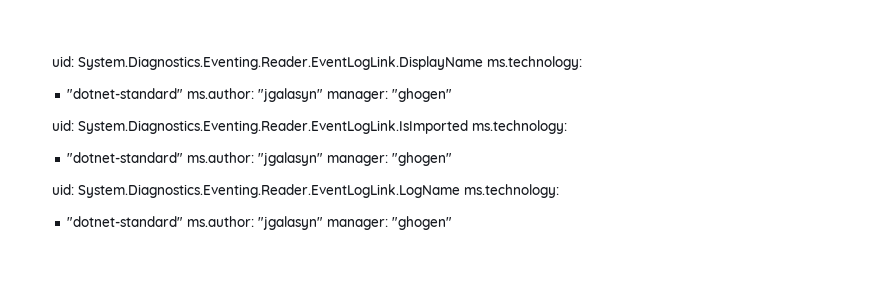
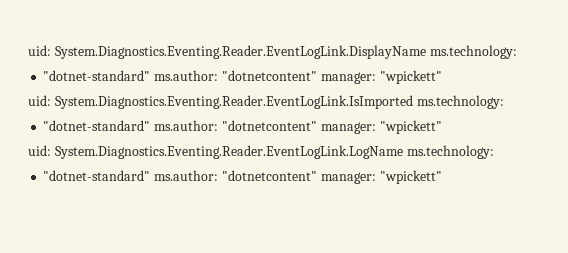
[257,88,452,102] "jgalasyn" manager: "ghogen" -> [221,70,442,84] "dotnetcontent" manager: "wpickett"
[257,152,452,166] "jgalasyn" manager: "ghogen" -> [221,120,442,134] "dotnetcontent" manager: "wpickett"
[257,216,452,230] "jgalasyn" manager: "ghogen" -> [221,170,442,184] "dotnetcontent" manager: "wpickett"

